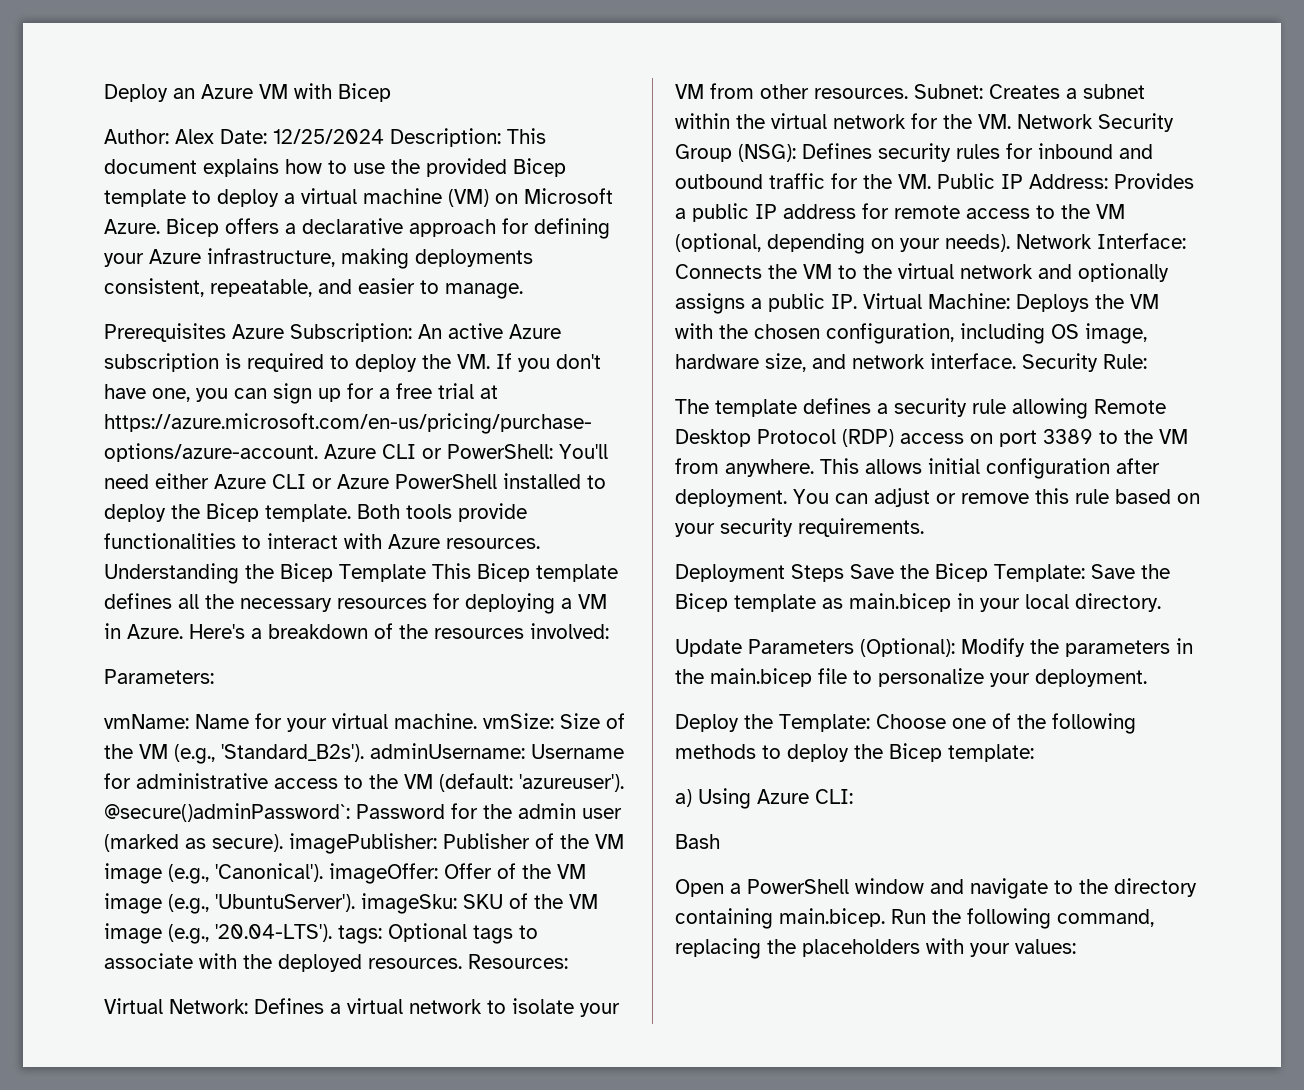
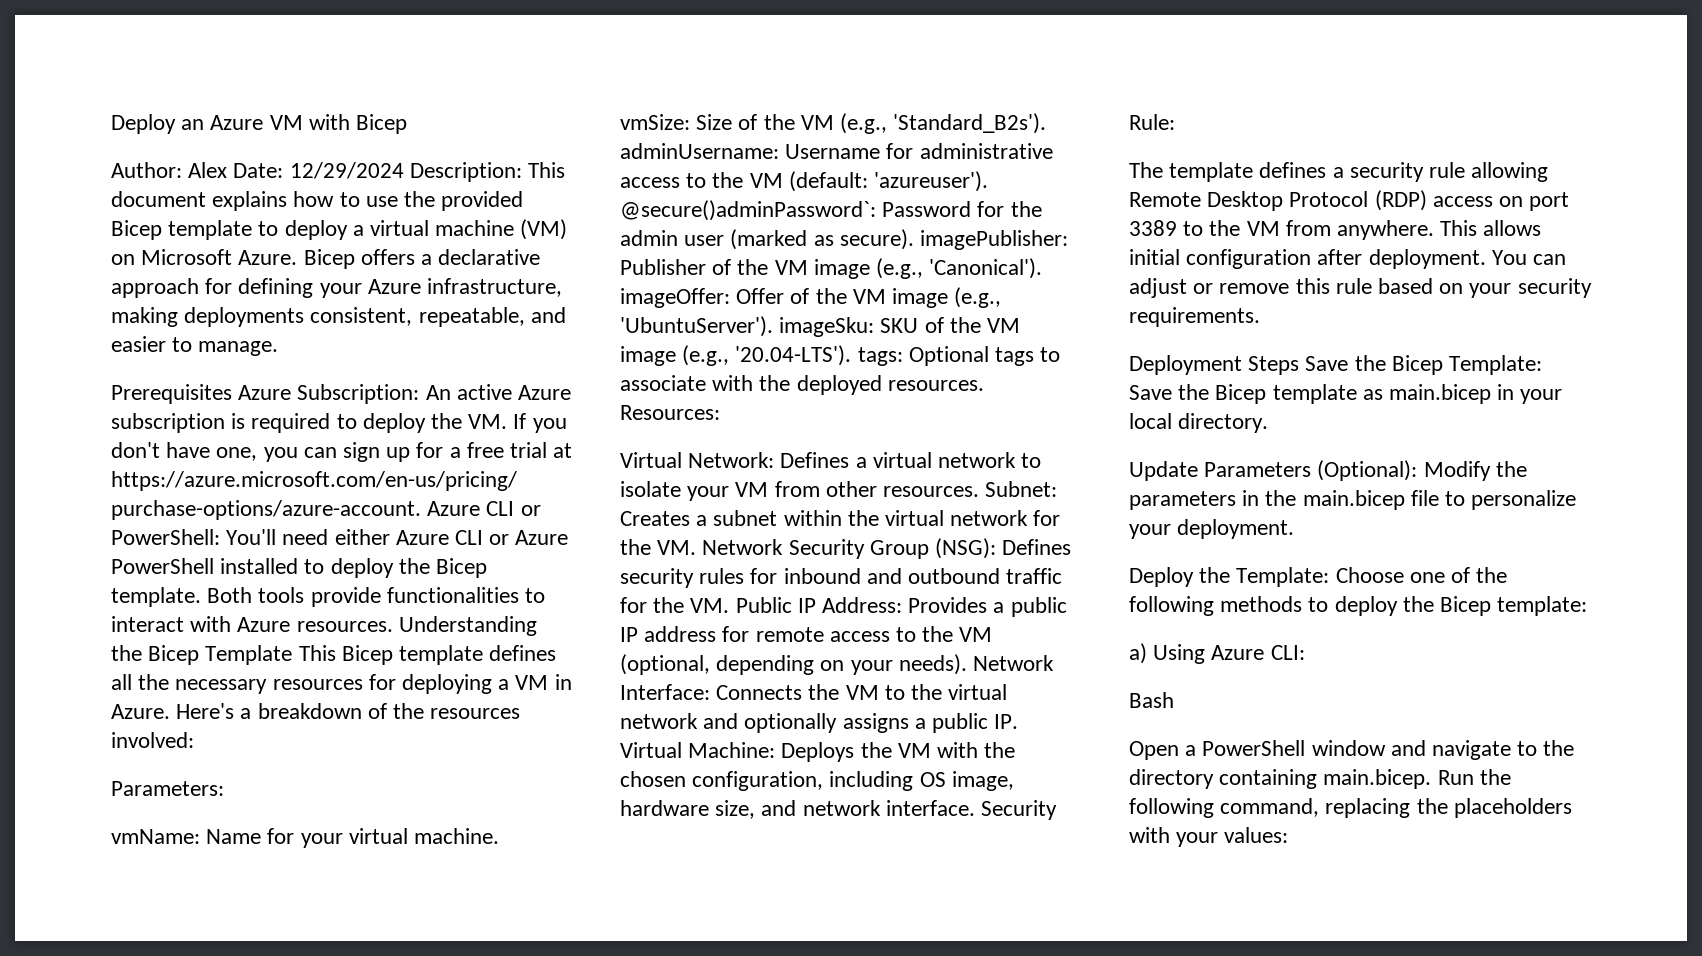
[273,129,384,144] 12/25/2024 -> [289,162,404,179] 12/29/2024

